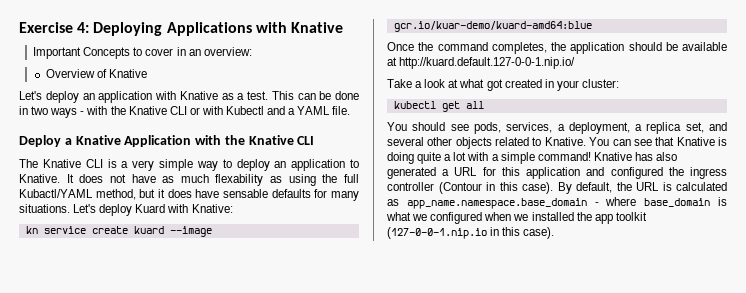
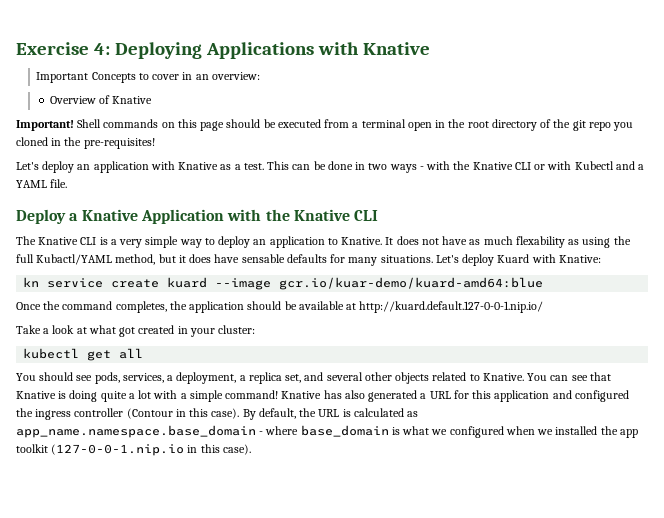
(147, 73) none -> [16,119,634,131] [16,137,155,149] // Important! Shell commands on this page should be executed from a terminal open in the root directory of the git repo you cloned in the pre-requisites!

